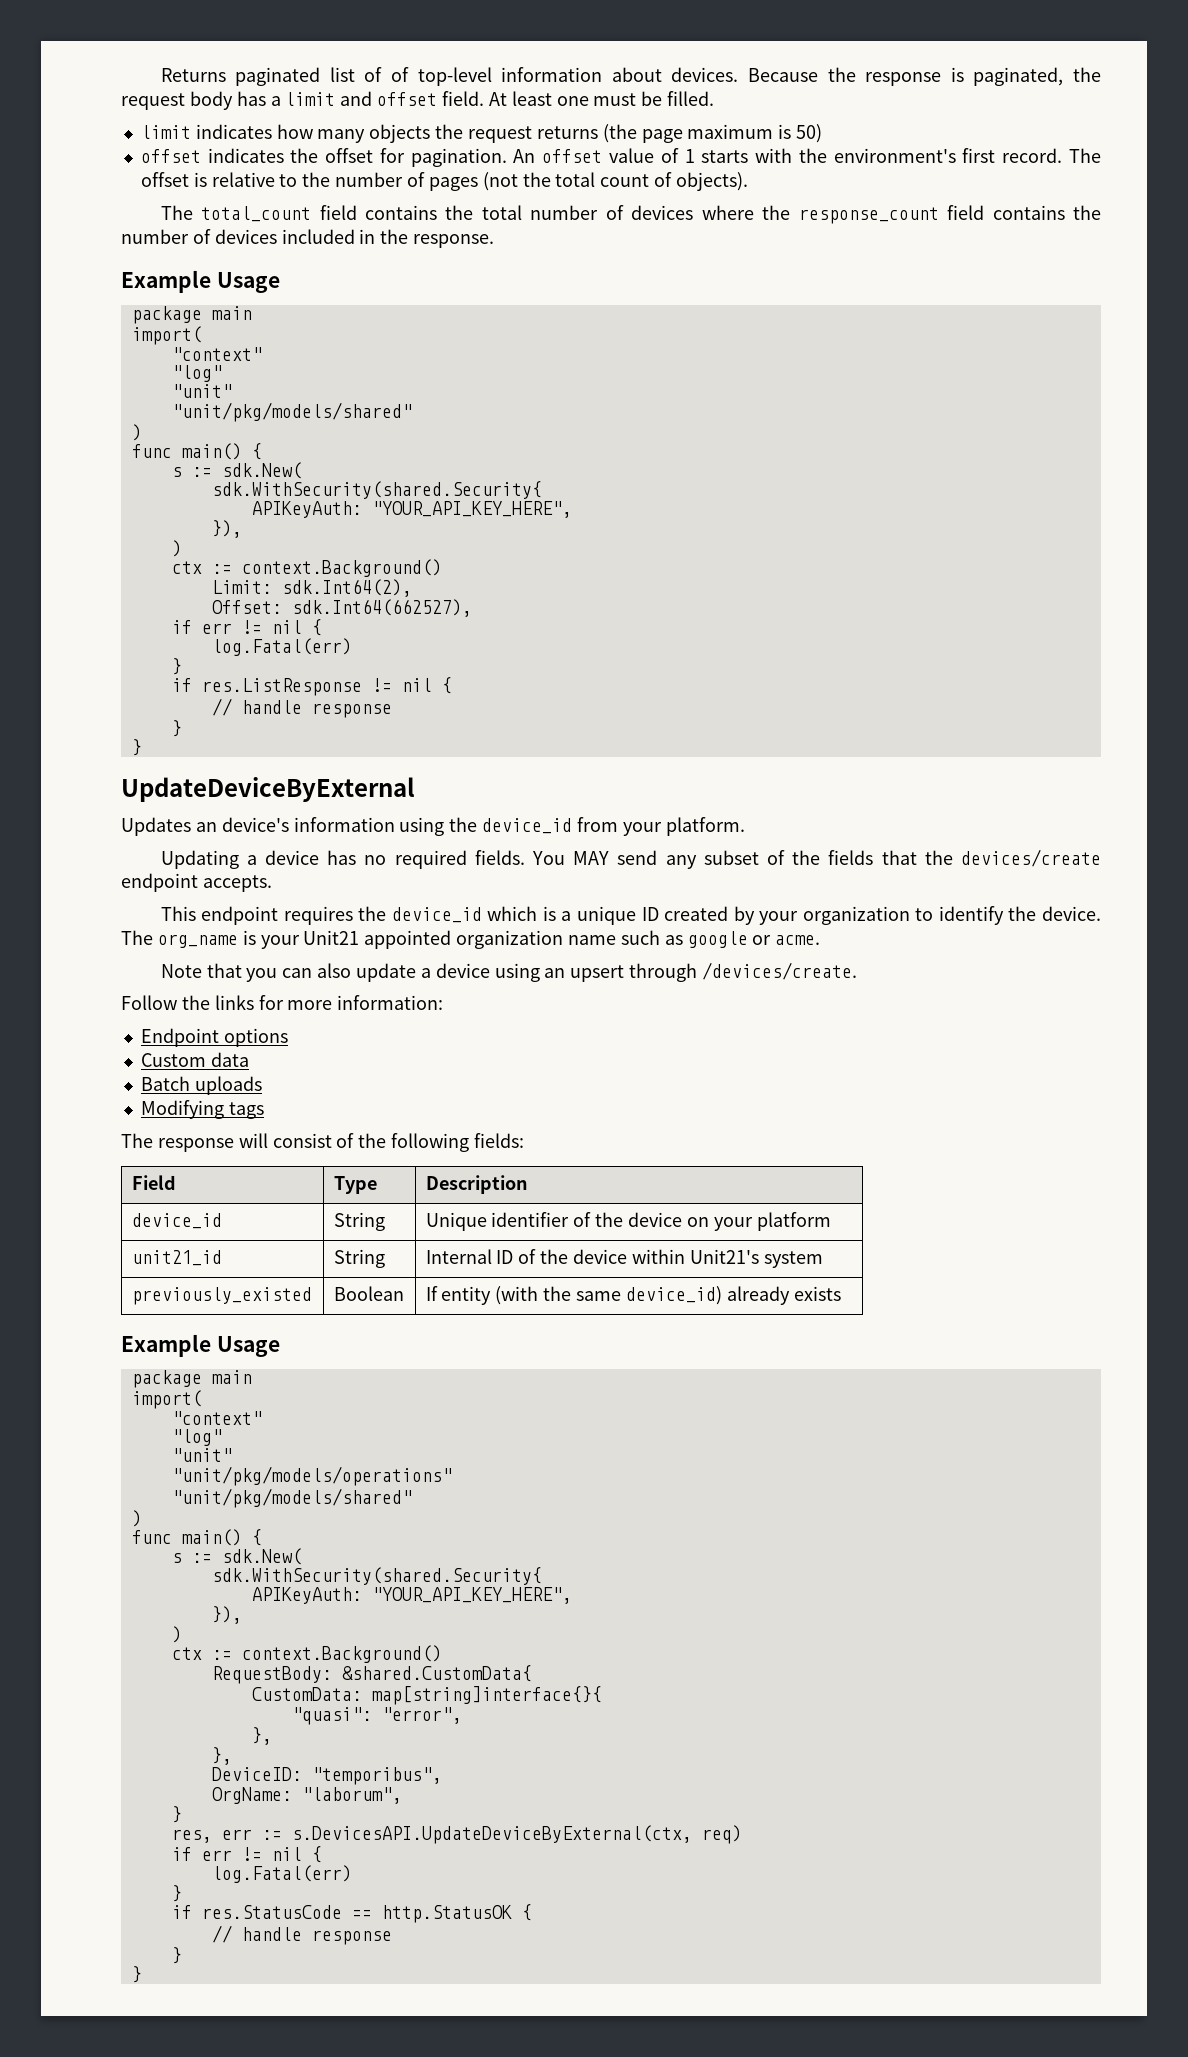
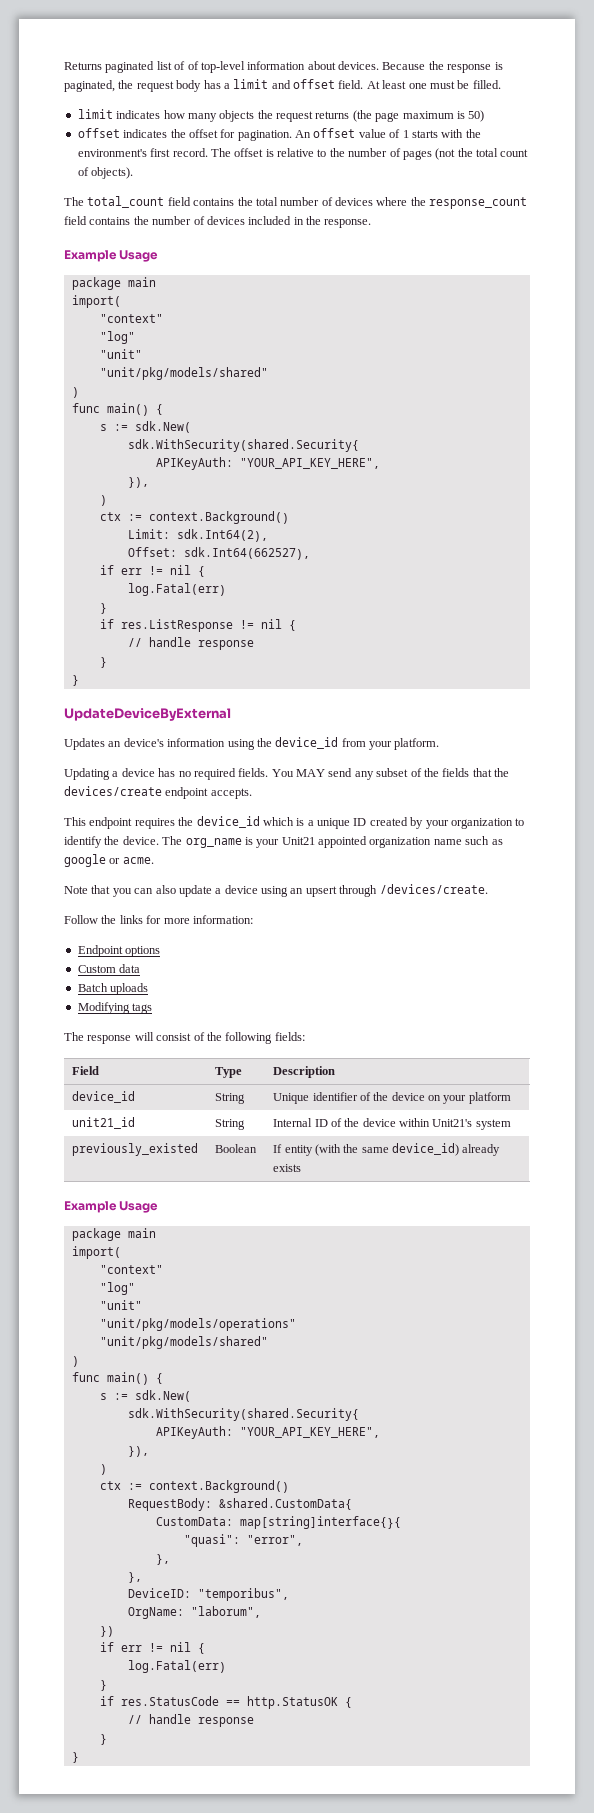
[171,1806,182,1823] [171,1825,742,1844] } // res, err := s.DevicesAPI.UpdateDeviceByExternal(ctx, req) -> [99,1626,114,1637] })

